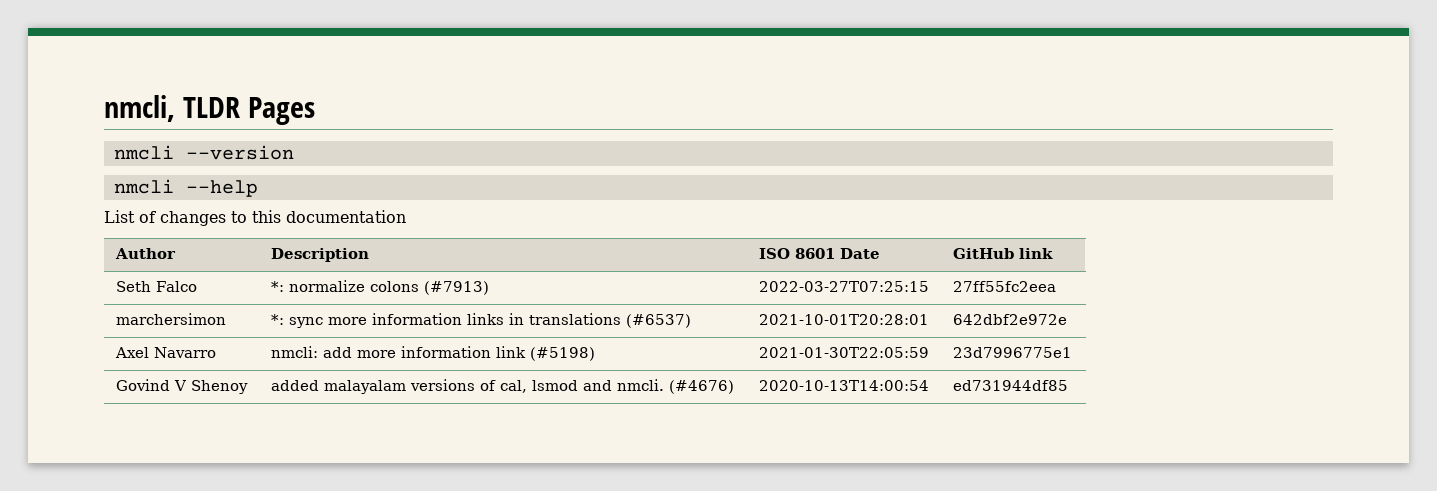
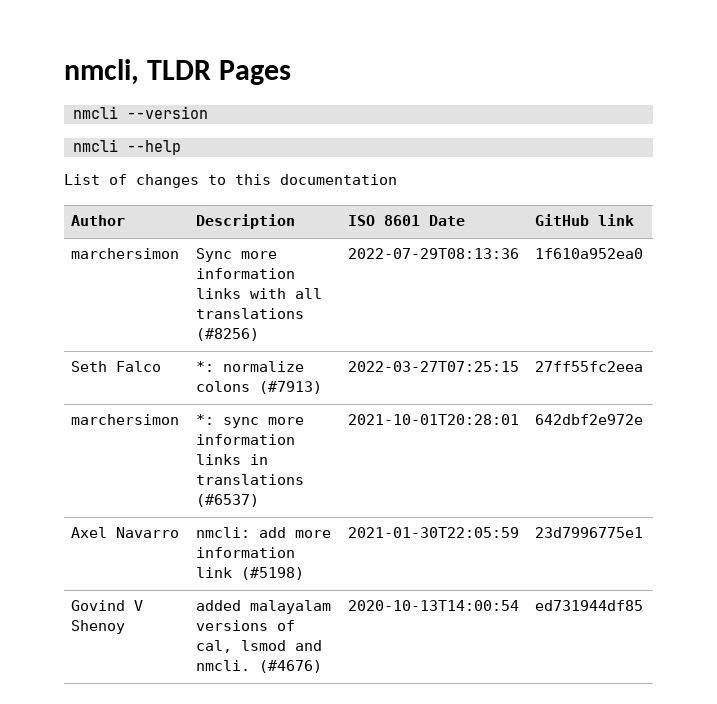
(1053, 253) none -> [71,248,180,259] [196,248,278,262] [196,268,296,279] [196,288,323,299] [196,308,305,319] [196,328,260,341] [348,248,520,259] [535,248,644,259] // marchersimon | Sync more information links with all translations (#8256) | 2022-07-29T08:13:36 | 1f610a952ea0

